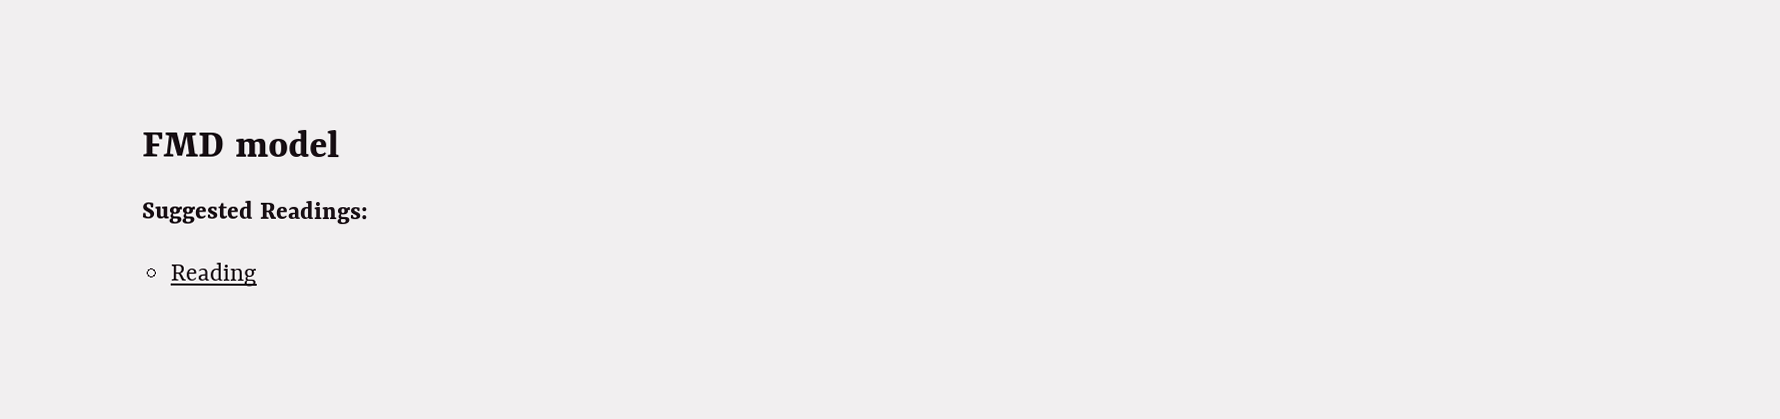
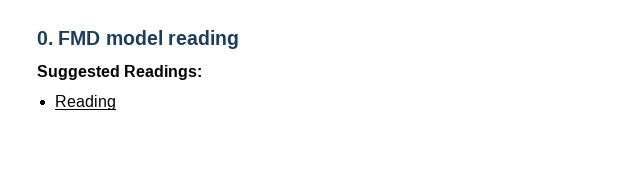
(142, 144) none -> [37,31,53,45] 0.
(341, 143) none -> [167,30,239,49] reading

